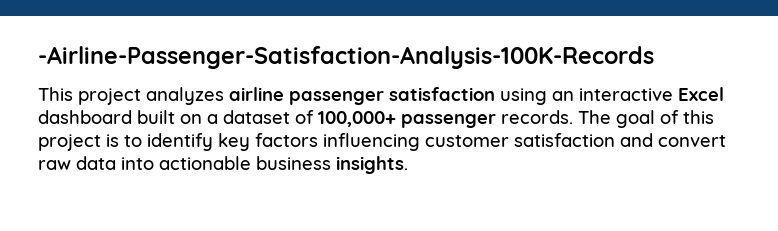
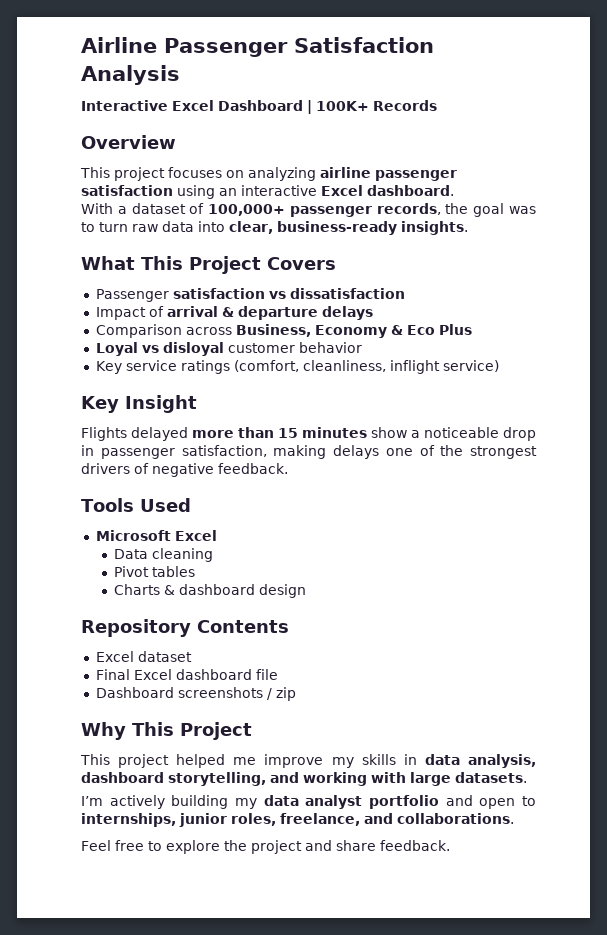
[38,46,654,69] [38,87,224,105] -Airline-Passenger-Satisfaction-Analysis-100K-Records // This project analyzes -> [81,37,434,57] [81,65,180,85] [81,100,437,114] [81,135,176,149] [80,167,316,181] Airline Passenger Satisfaction Analysis // Interactive Excel Dashboard | 100K+ Records // Overview // This project focuses on analyzing
[38,110,202,124] dashboard built on -> [367,185,454,196] [81,203,113,214] dashboard. // With
[501,110,714,128] [38,133,726,151] records. The goal of this project is to identify key factors influencing customer satisfaction and convert -> [376,203,536,217] [81,222,128,232] records, the goal was to turn
[159,156,331,170] actionable business -> [229,221,397,235] clear, business-ready
(408, 165) none -> [81,256,336,274] [95,288,405,302] [95,306,373,320] [95,324,472,338] [95,342,362,356] [95,360,499,374] [81,395,197,413] [81,427,536,441] [81,445,537,459] [81,463,288,477] [81,498,191,512] [95,530,217,541] [113,548,213,562] [113,566,195,577] [113,584,306,598] [81,619,289,637] [95,651,192,662] [95,669,278,680] [95,687,296,701] [81,722,252,740] [80,754,536,768] [81,772,527,786] [81,795,536,809] [81,813,514,827] [81,840,450,854] // What This Project Covers // Passenger satisfaction vs dissatisfaction // Impact of arrival & departure delays // Comparison across Business, Economy & Eco Plus // Loyal vs disloyal customer behavior // Key service ratings (comfort, cleanliness, inflight service) // Key Insight // Flights delayed more than 15 minutes show a noticeable drop in passenger satisfaction, making delays one of the strongest drivers of negative feedback. // Tools Used // Microsoft Excel // Data cleaning // Pivot tables // Charts & dashboard design // Repository Contents // Excel dataset // Final Excel dashboard file // Dashboard screenshots / zip // Why This Project // This project helped me improve my skills in data analysis, dashboard storytelling, and working with large datasets. // I’m actively building my data analyst portfolio and open to internships, junior roles, freelance, and collaborations. // Feel free to explore the project and share feedback.

